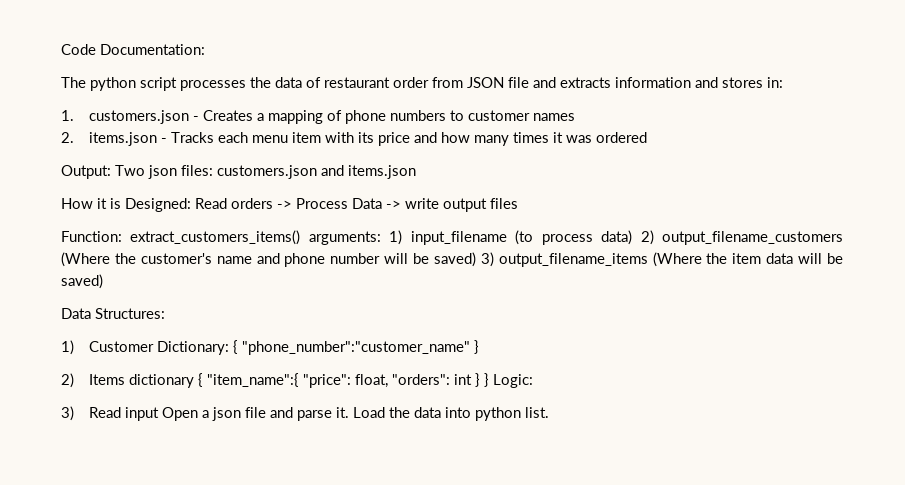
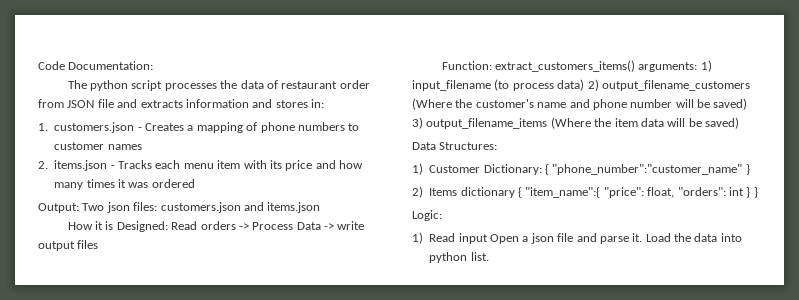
(490, 380) none -> (758, 192) //
[61,406,74,421] 3) -> [412,232,423,244] 1)

